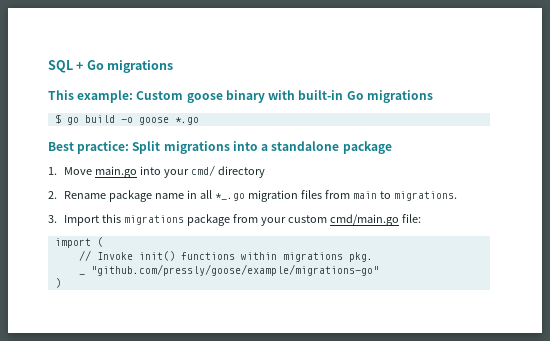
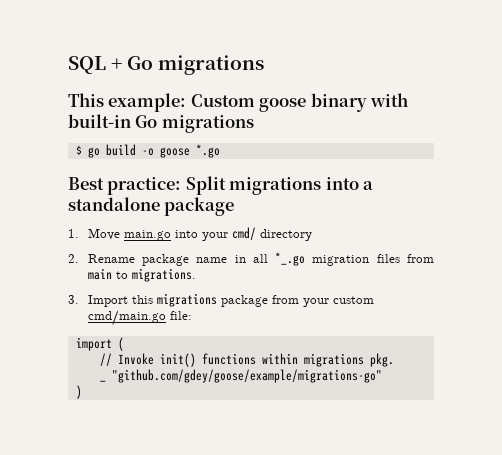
[90,264,379,276] "github.com/pressly/goose/example/migrations-go" -> [111,369,382,383] "github.com/gdey/goose/example/migrations-go"

